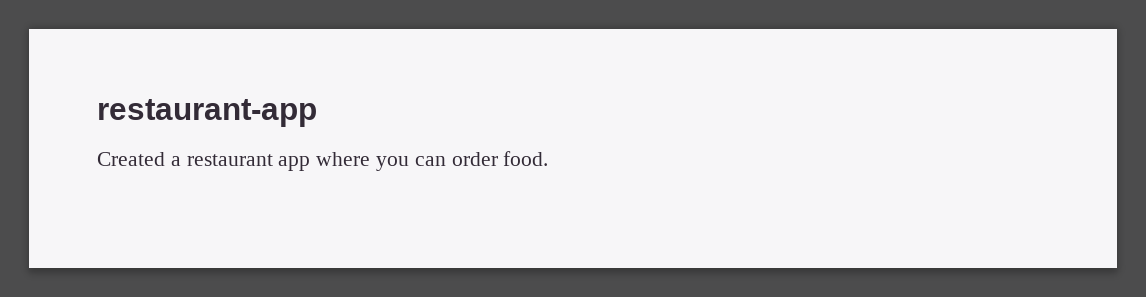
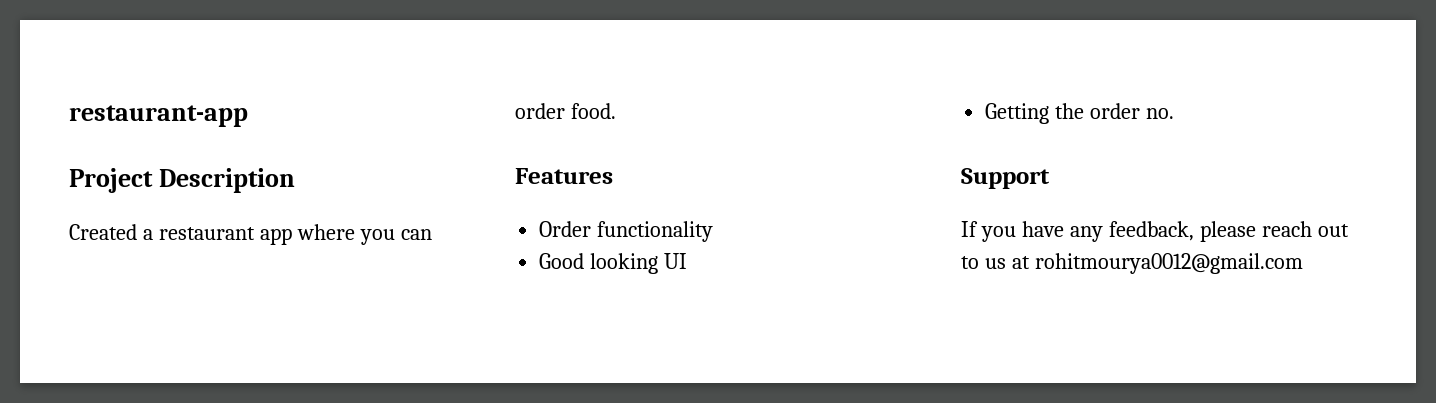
(317, 113) none -> [69,168,295,193] // Project Description
(549, 158) none -> [515,168,613,184] [539,221,714,242] [539,253,688,274] [985,103,1175,124] [961,168,1050,189] [961,221,1349,242] [961,253,1303,274] // Features // Order functionality // Good looking UI // Getting the order no. // Support // If you have any feedback, please reach out to us at rohitmourya0012@gmail.com

